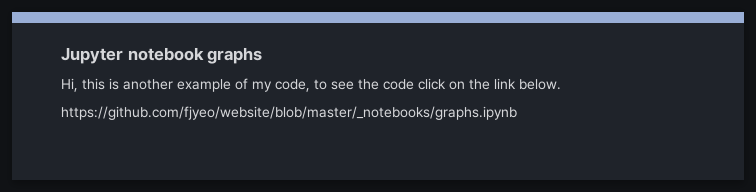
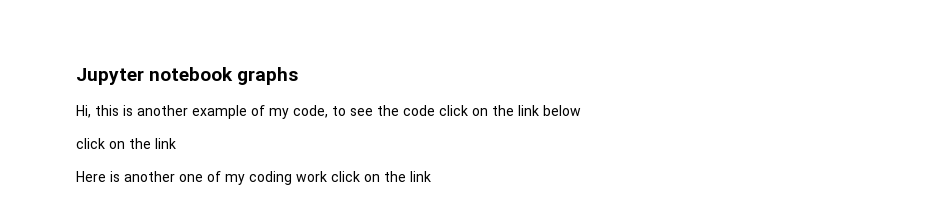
[519,79,561,90] [61,106,517,120] below. // https://github.com/fjyeo/website/blob/master/_notebooks/graphs.ipynb -> [543,105,581,116] [76,138,176,149] [76,171,431,185] below // click on the link // Here is another one of my coding work click on the link

